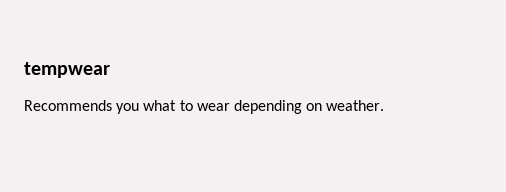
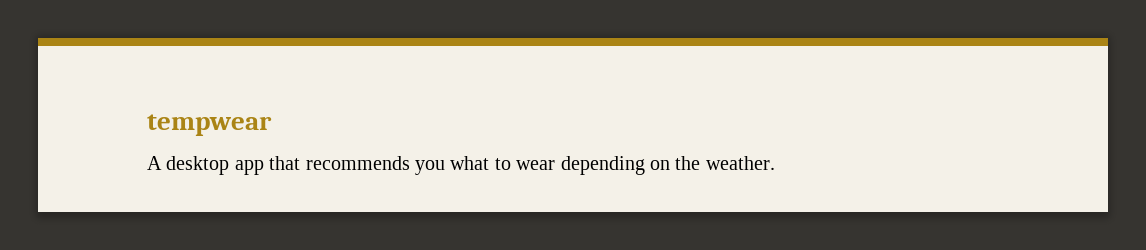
[24,100,112,111] Recommends -> [147,156,410,175] A desktop app that recommends
(323, 107) none -> [675,156,701,170] the

